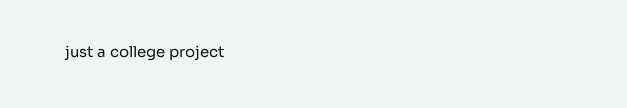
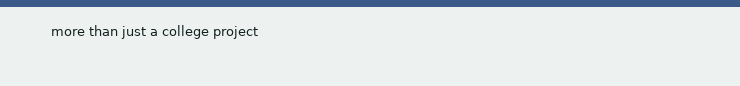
(64, 53) none -> [51,25,118,36] more than

